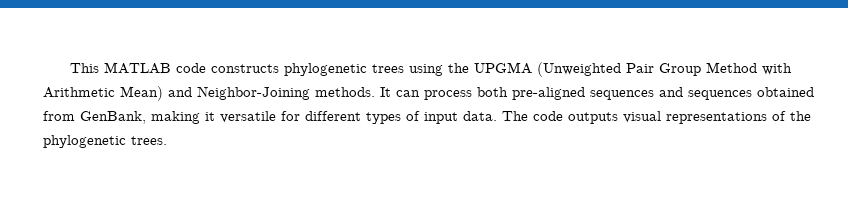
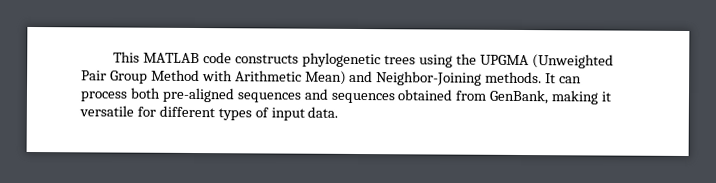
[502,111,811,124] [43,135,167,148] The code outputs visual representations of the phylogenetic trees. -> (339, 112) none

